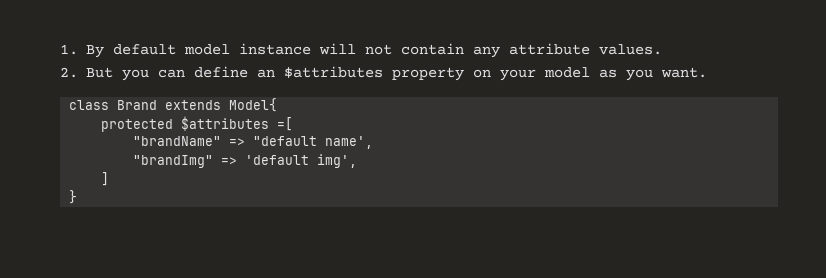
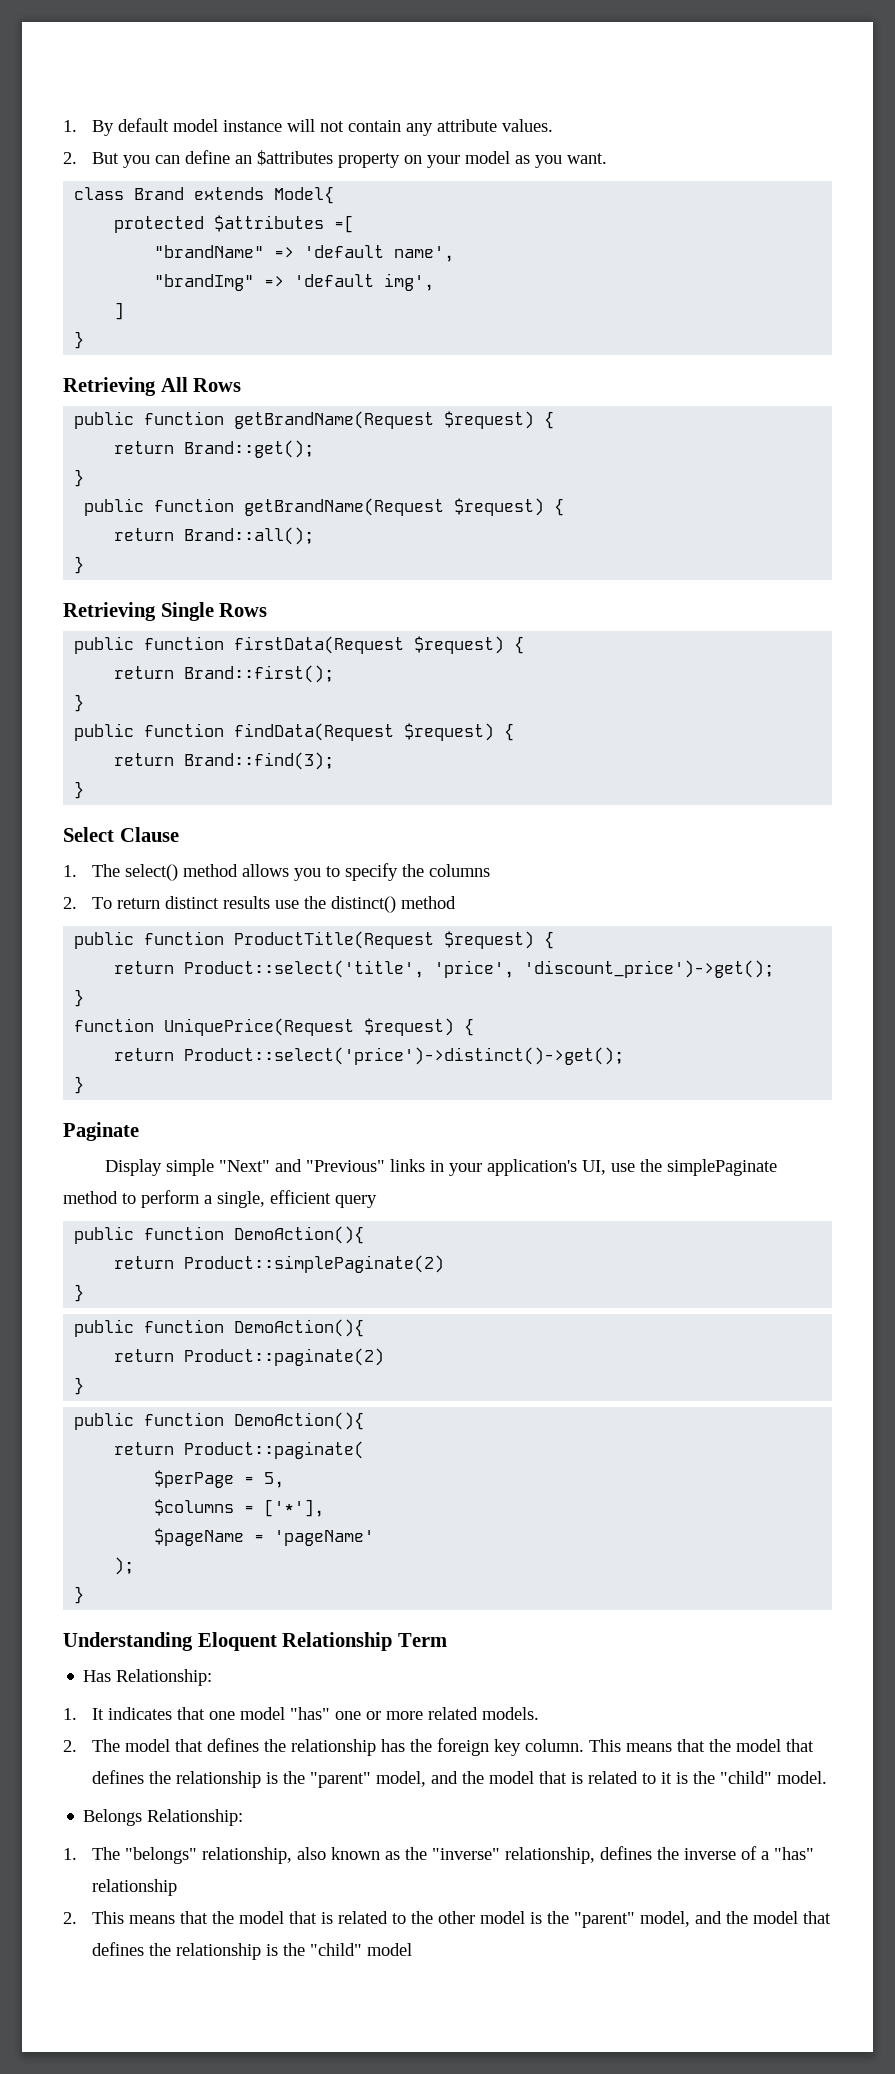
[253,136,318,146] "default -> [304,245,385,258] 'default
(78, 197) none -> [63,377,242,396] [74,411,555,429] [114,440,315,458] [74,469,85,487] [84,498,565,516] [114,527,315,545] [74,556,85,574] [63,602,268,621] [74,636,525,654] [114,665,335,683] [74,694,85,712] [74,723,515,741] [114,752,335,770] [74,781,85,799] [63,827,179,842] [63,863,490,881] [63,896,456,913] [74,931,555,949] [114,960,775,978] [74,989,85,1007] [74,1018,475,1036] [114,1047,625,1065] [74,1076,85,1094] [63,1122,139,1141] [104,1159,777,1176] [63,1190,377,1208] [74,1226,365,1244] [114,1255,445,1273] [74,1284,85,1302] [74,1319,365,1337] [114,1348,385,1366] [74,1377,85,1395] [74,1412,365,1430] [114,1441,365,1459] [154,1470,285,1488] [154,1499,325,1517] [154,1528,375,1546] [114,1557,135,1575] [74,1586,85,1604] [63,1632,447,1651] [83,1669,213,1686] [63,1707,539,1720] [63,1738,814,1756] [91,1770,827,1788] [83,1809,244,1826] [63,1846,814,1864] [91,1879,177,1896] [63,1911,831,1928] [91,1942,412,1960] // Retrieving All Rows // public function getBrandName(Request $request) { // return Brand::get(); // } // public function getBrandName(Request $request) { // return Brand::all(); // } // Retrieving Single Rows // public function firstData(Request $request) { // return Brand::first(); // } // public function findData(Request $request) { // return Brand::find(3); // } // Select Clause // 1. The select() method allows you to specify the columns // 2. To return distinct results use the distinct() method // public function ProductTitle(Request $request) { // return Product::select('title', 'price', 'discount_price')->get(); // } // function UniquePrice(Request $request) { // return Product::select('price')->distinct()->get(); // } // Paginate // Display simple "Next" and "Previous" links in your application's UI, use the simplePaginate method to perform a single, efficient query // public function DemoAction(){ // return Product::simplePaginate(2) // } // public function DemoAction(){ // return Product::paginate(2) // } // public function DemoAction(){ // return Product::paginate( // $perPage = 5, // $columns = ['*'], // $pageName = 'pageName' // ); // } // Understanding Eloquent Relationship Term // Has Relationship: // 1. It indicates that one model "has" one or more related models. // 2. The model that defines the relationship has the foreign key column. This means that the model that defines the relationship is the "parent" model, and the model that is related to it is the "child" model. // Belongs Relationship: // 1. The "belongs" relationship, also known as the "inverse" relationship, defines the inverse of a "has" relationship // 2. This means that the model that is related to the other model is the "parent" model, and the model that defines the relationship is the "child" model

